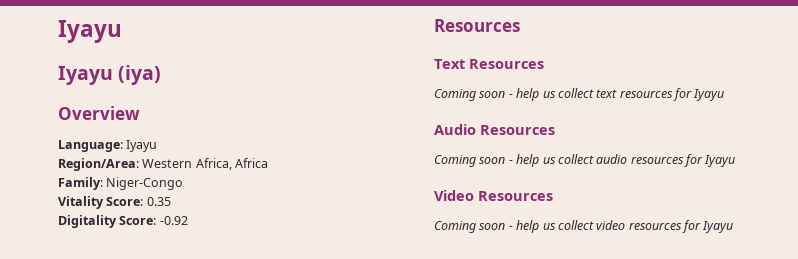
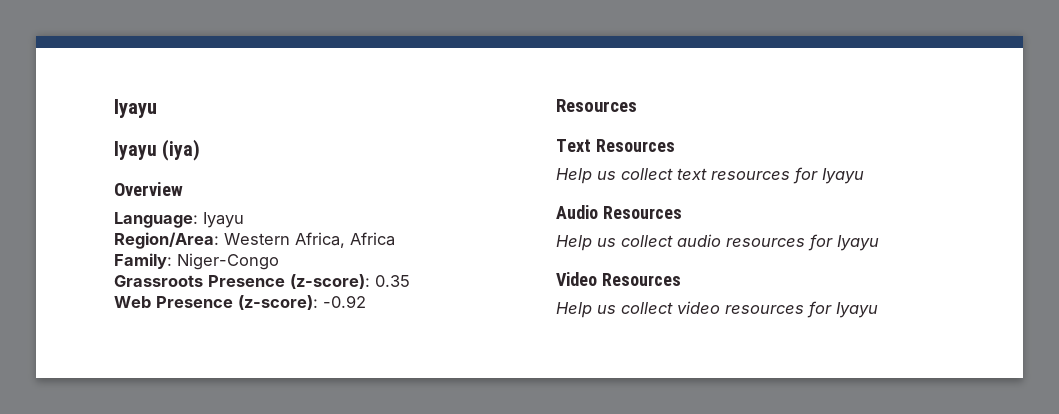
[58,196,171,209] [58,215,157,228] Vitality Score: 0.35 // Digitality Score: -> [114,274,410,289] [114,295,318,310] Grassroots Presence (z-score): 0.35 // Web Presence (z-score):
[434,88,540,101] Coming soon - help -> [556,168,592,184] Help
[434,154,540,167] Coming soon - help -> [556,235,592,251] Help
[434,220,540,233] Coming soon - help -> [556,302,592,318] Help

